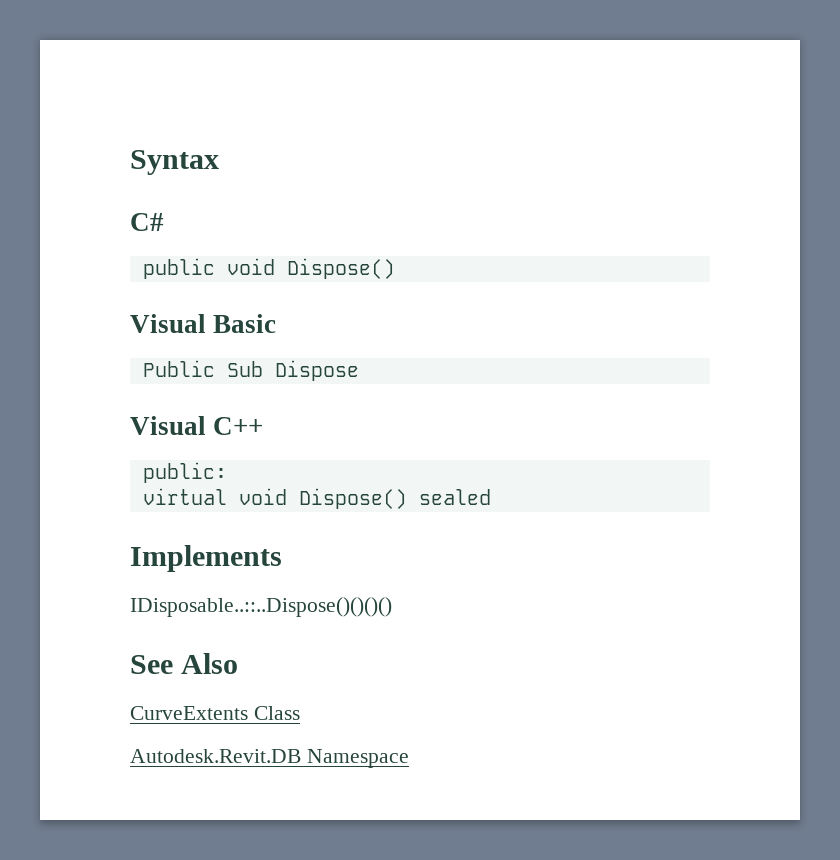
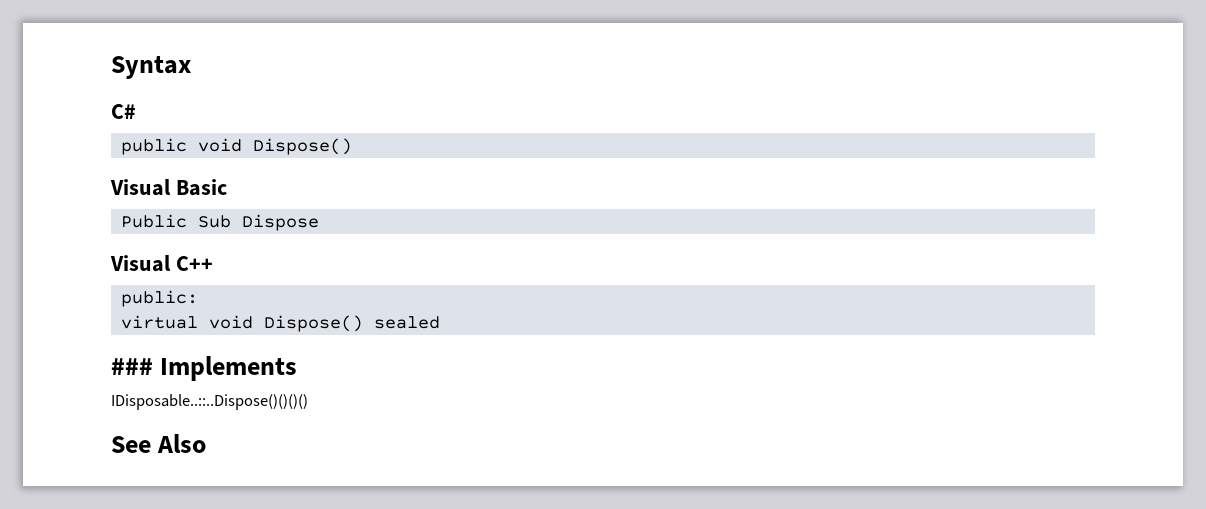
(491, 497) none -> [111,358,153,375] ###
[130,706,300,720] [130,749,409,768] // CurveExtents Class // Autodesk.Revit.DB Namespace -> (207, 443) none

